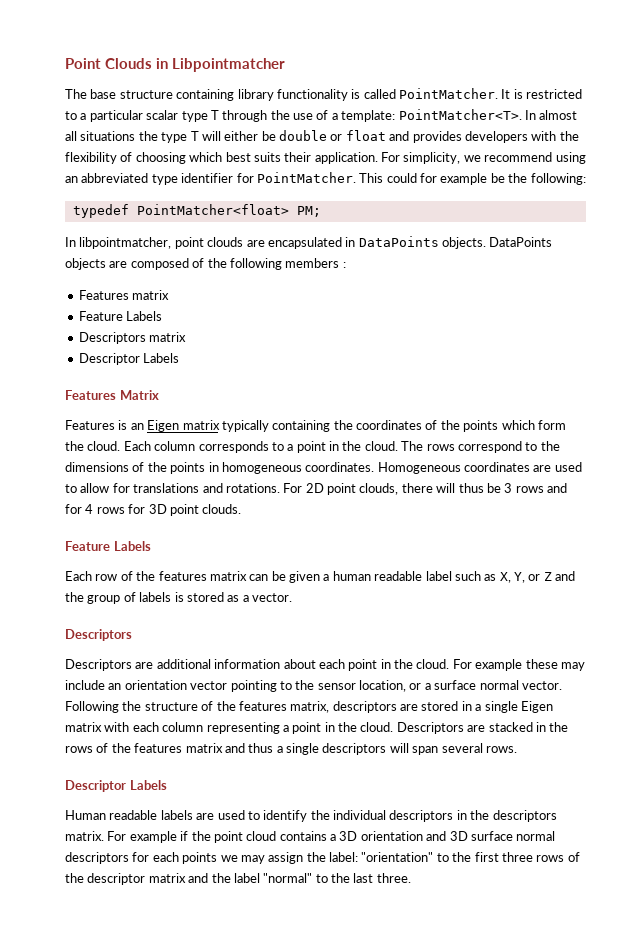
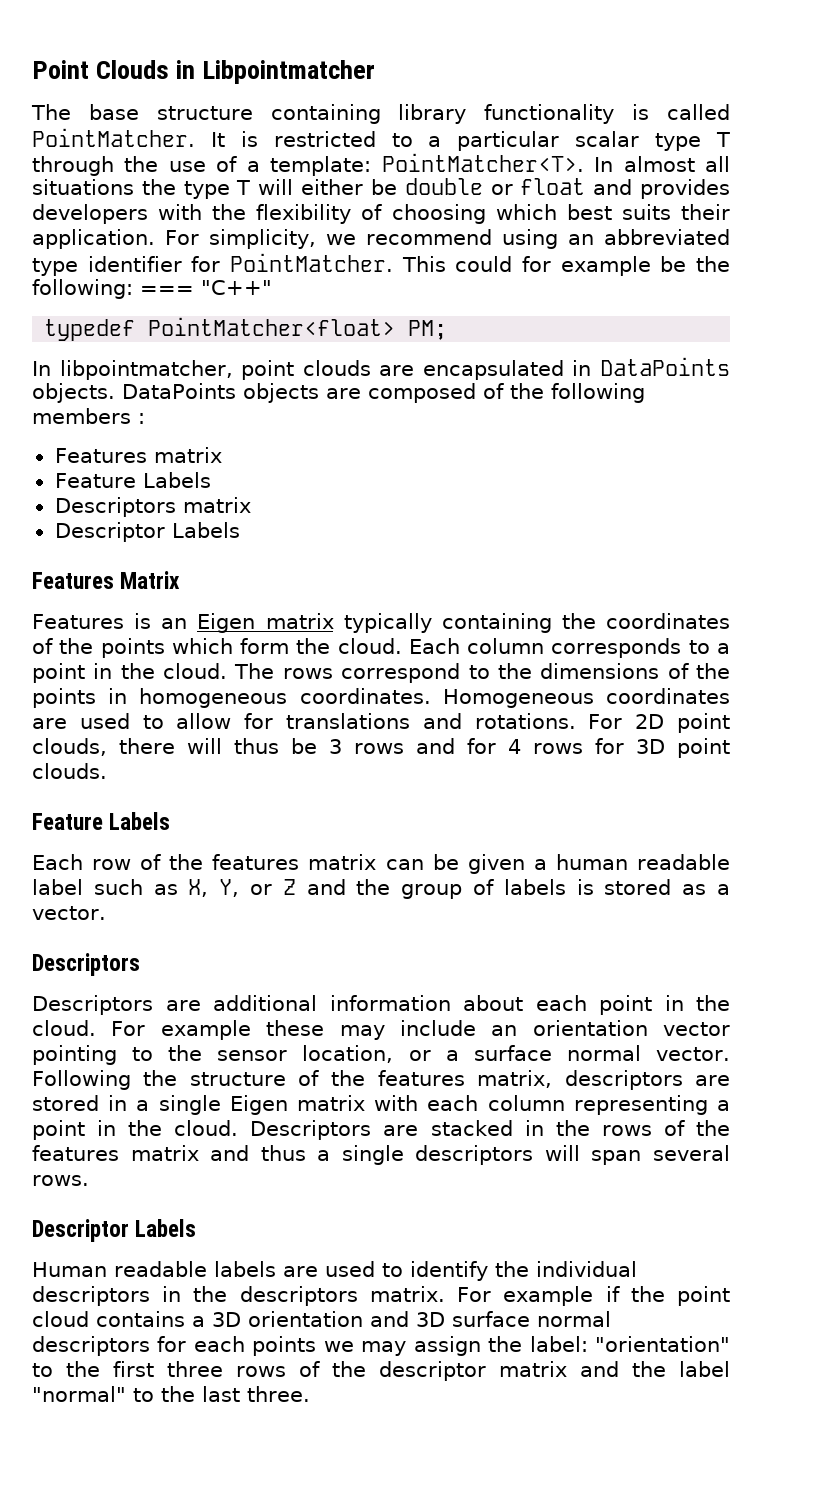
(586, 179) none -> [140,280,272,295] === "C++"

